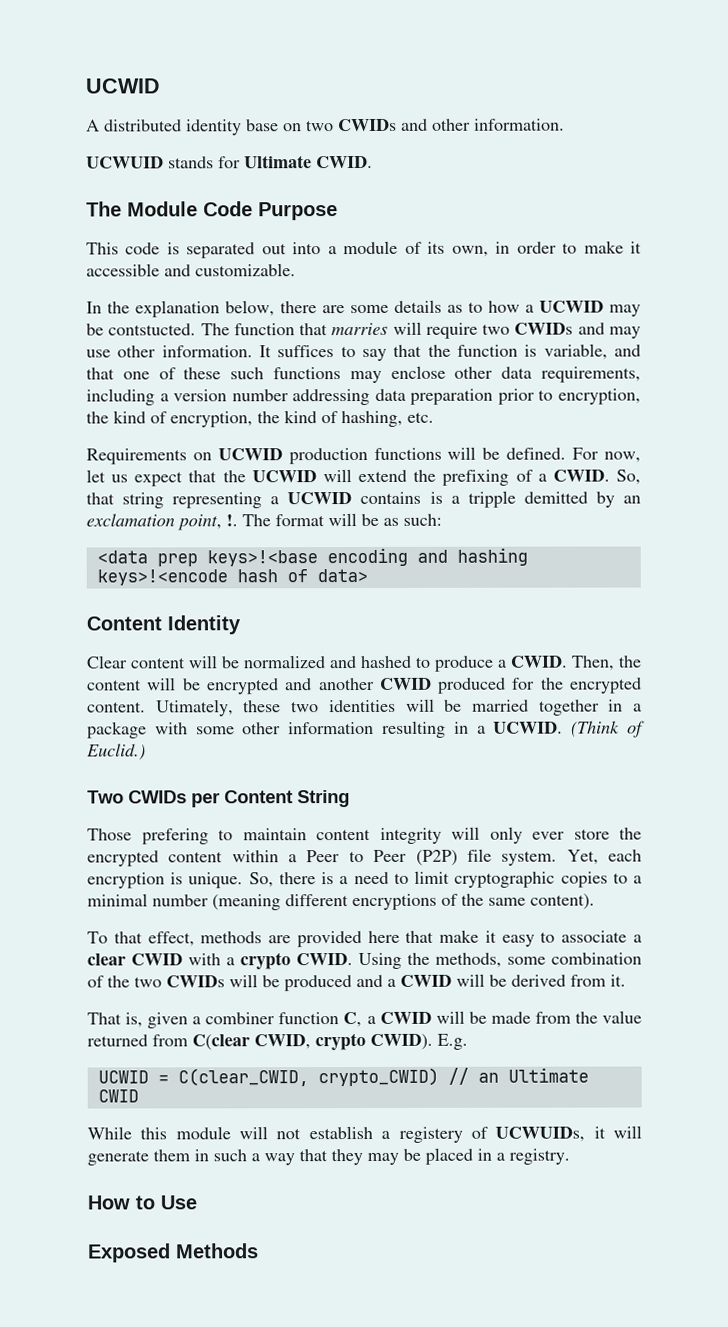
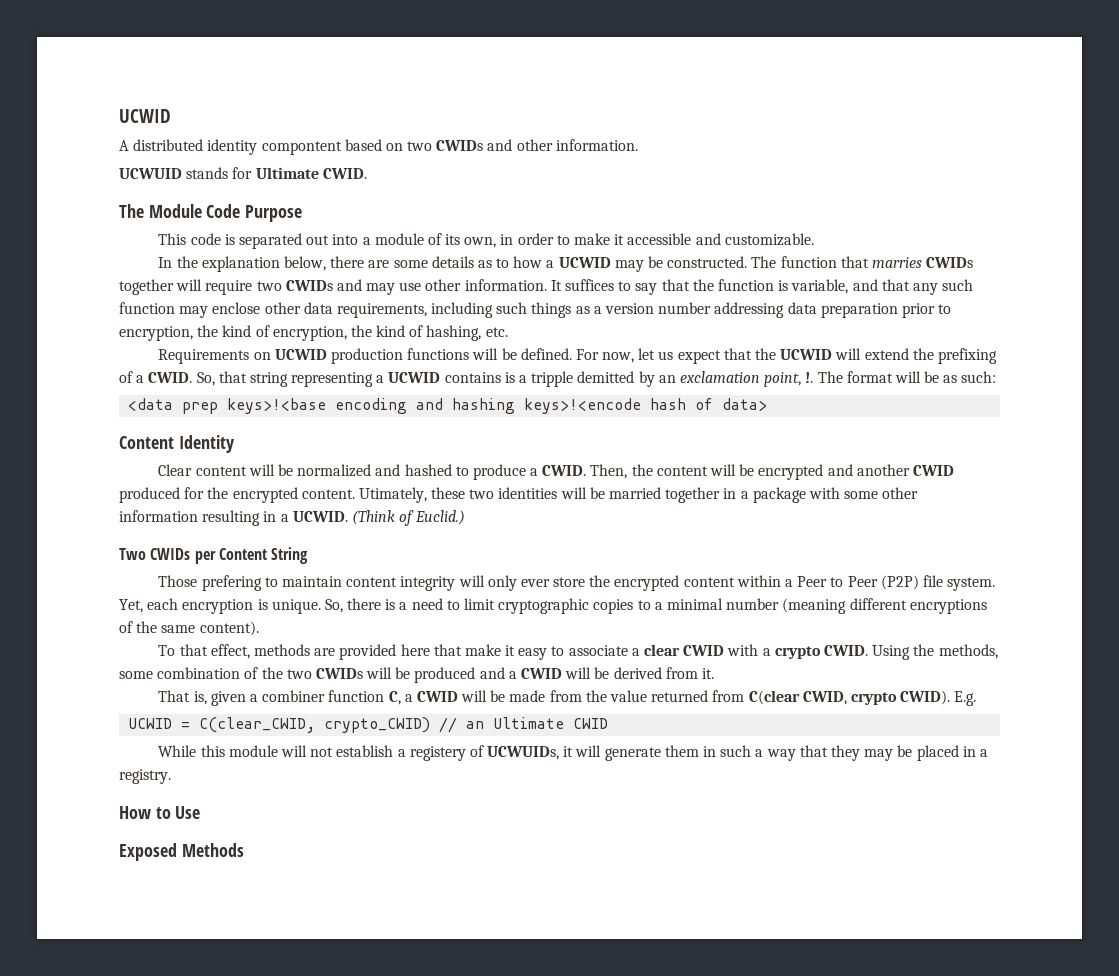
[246,119,279,132] base -> [261,139,382,155] compontent based
[108,323,197,336] contstucted. -> [667,256,748,268] constructed.
(389, 329) none -> [926,257,974,268] [119,279,174,295] CWIDs together
[122,367,341,380] one of these such functions -> [912,279,974,295] [119,302,175,314] any such function
(155, 397) none -> [496,302,590,318] such things as

